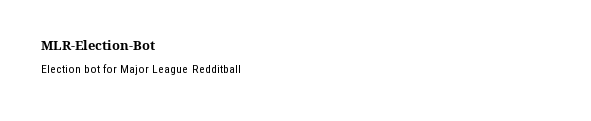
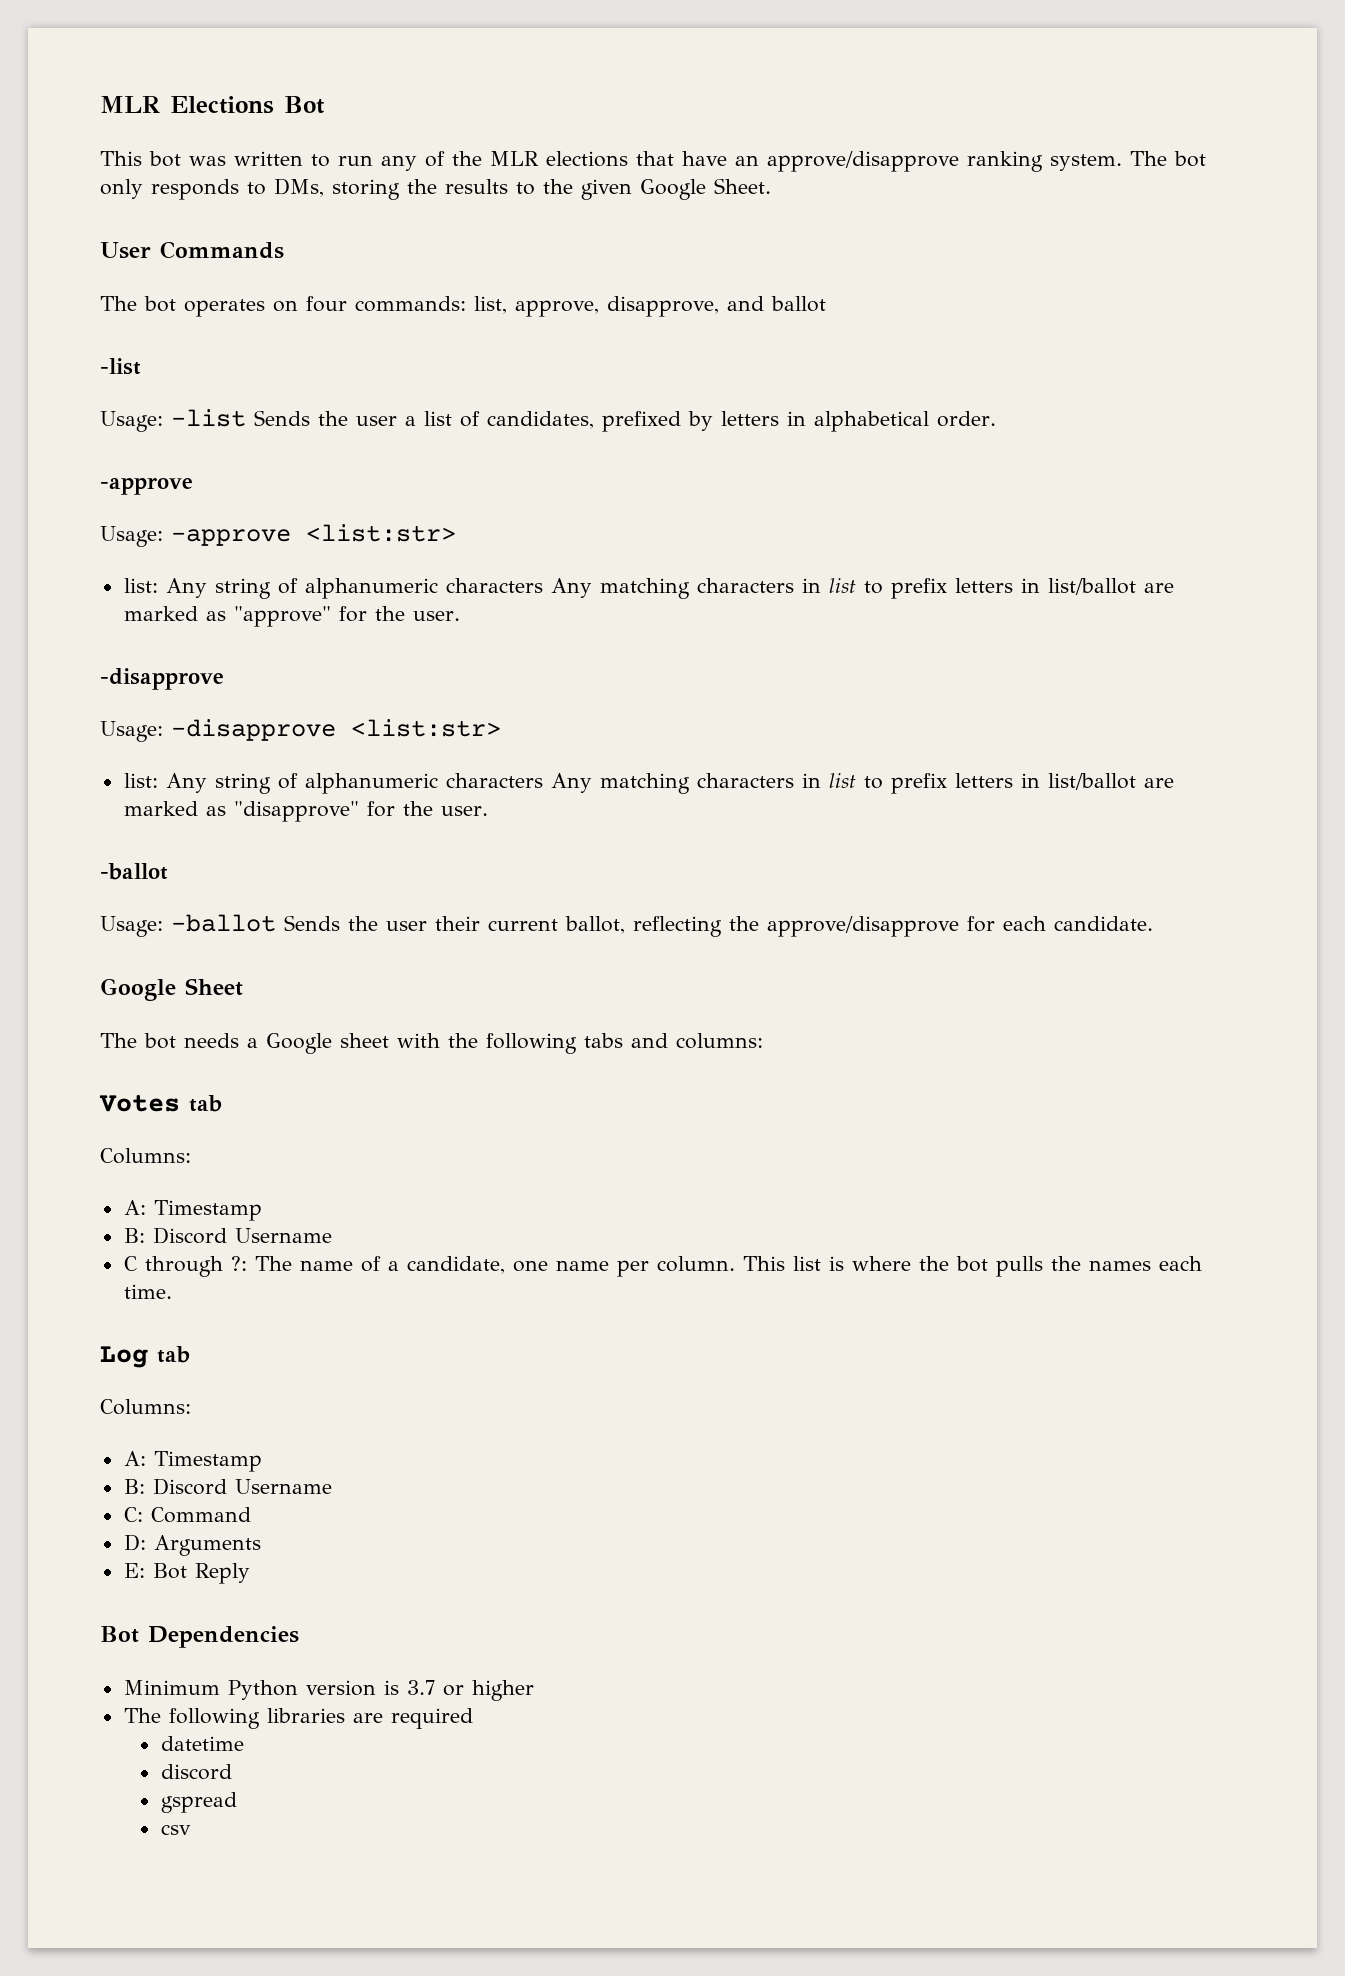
[41,40,155,50] [41,64,241,75] MLR-Election-Bot // Election bot for Major League Redditball -> [100,96,325,114] [100,151,1206,172] [100,178,771,200] [100,241,284,259] [100,296,826,317] [100,358,141,375] [100,409,996,432] [100,477,193,495] [100,524,456,547] [123,578,1174,599] [123,606,460,627] [100,668,224,690] [100,719,501,742] [123,773,1174,794] [123,801,488,822] [100,863,168,880] [100,914,1153,937] [100,978,243,1001] [100,1033,763,1054] [99,1095,222,1112] [100,1148,191,1164] [123,1200,262,1221] [123,1227,332,1244] [123,1256,1202,1277] [123,1284,172,1299] [100,1346,190,1368] [100,1399,191,1415] [123,1451,262,1472] [123,1478,332,1495] [123,1507,251,1523] [123,1534,261,1556] [123,1563,250,1584] [100,1626,299,1648] [123,1680,534,1701] [123,1708,473,1729] [160,1736,244,1751] [160,1764,232,1780] [160,1792,237,1813] [160,1824,191,1835] MLR Elections Bot // This bot was written to run any of the MLR elections that have an approve/disapprove ranking system. The bot only responds to DMs, storing the results to the given Google Sheet. // User Commands // The bot operates on four commands: list, approve, disapprove, and ballot // -list // Usage: -list Sends the user a list of candidates, prefixed by letters in alphabetical order. // -approve // Usage: -approve <list:str> // list: Any string of alphanumeric characters Any matching characters in list to prefix letters in list/ballot are marked as "approve" for the user. // -disapprove // Usage: -disapprove <list:str> // list: Any string of alphanumeric characters Any matching characters in list to prefix letters in list/ballot are marked as "disapprove" for the user. // -ballot // Usage: -ballot Sends the user their current ballot, reflecting the approve/disapprove for each candidate. // Google Sheet // The bot needs a Google sheet with the following tabs and columns: // Votes tab // Columns: // A: Timestamp // B: Discord Username // C through ?: The name of a candidate, one name per column. This list is where the bot pulls the names each time. // Log tab // Columns: // A: Timestamp // B: Discord Username // C: Command // D: Arguments // E: Bot Reply // Bot Dependencies // Minimum Python version is 3.7 or higher // The following libraries are required // datetime // discord // gspread // csv

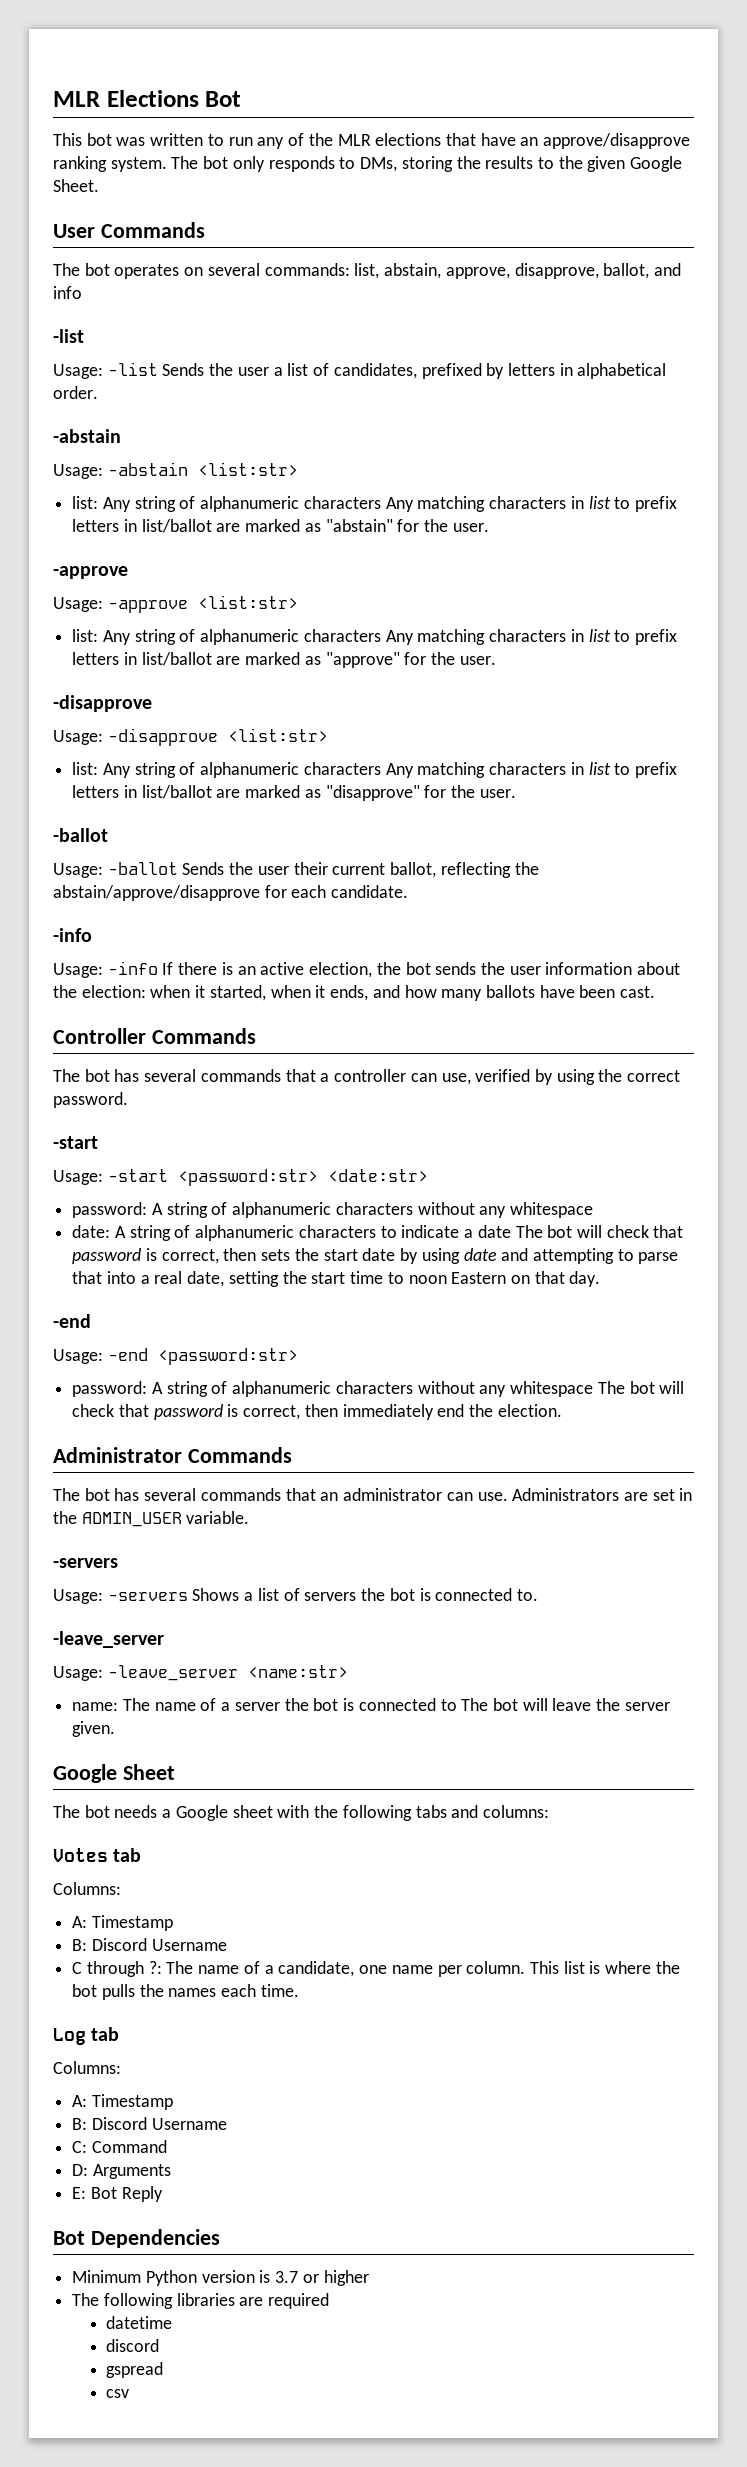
[306,296,347,312] four -> [207,263,260,276] several
(507, 305) none -> [384,263,442,279] abstain,
[727,296,826,312] and ballot -> [603,263,681,279] [53,286,82,299] ballot, and info
(996, 419) none -> [53,429,121,443] [53,462,298,479] [72,496,677,512] [72,519,489,533] // -abstain // Usage: -abstain <list:str> // list: Any string of alphanumeric characters Any matching characters in list to prefix letters in list/ballot are marked as "abstain" for the user.
[767,916,959,937] approve/disapprove -> [53,885,260,901] abstain/approve/disapprove
(1153, 923) none -> [53,928,92,942] [53,961,681,978] [53,985,656,1001] [53,1028,256,1044] [53,1069,681,1085] [53,1092,128,1108] [53,1136,98,1149] [53,1169,428,1186] [72,1202,594,1218] [72,1225,684,1241] [72,1248,679,1264] [72,1271,601,1287] [53,1314,91,1328] [53,1348,298,1365] [72,1381,685,1397] [72,1404,562,1420] [53,1447,292,1463] [53,1488,693,1501] [53,1511,250,1527] [53,1558,118,1568] [53,1588,538,1604] [53,1631,164,1648] [53,1665,348,1681] [72,1698,670,1711] [72,1721,116,1737] // -info // Usage: -info If there is an active election, the bot sends the user information about the election: when it started, when it ends, and how many ballots have been cast. // Controller Commands // The bot has several commands that a controller can use, verified by using the correct password. // -start // Usage: -start <password:str> <date:str> // password: A string of alphanumeric characters without any whitespace // date: A string of alphanumeric characters to indicate a date The bot will check that password is correct, then sets the start date by using date and attempting to parse that into a real date, setting the start time to noon Eastern on that day. // -end // Usage: -end <password:str> // password: A string of alphanumeric characters without any whitespace The bot will check that password is correct, then immediately end the election. // Administrator Commands // The bot has several commands that an administrator can use. Administrators are set in the ADMIN_USER variable. // -servers // Usage: -servers Shows a list of servers the bot is connected to. // -leave_server // Usage: -leave_server <name:str> // name: The name of a server the bot is connected to The bot will leave the server given.

